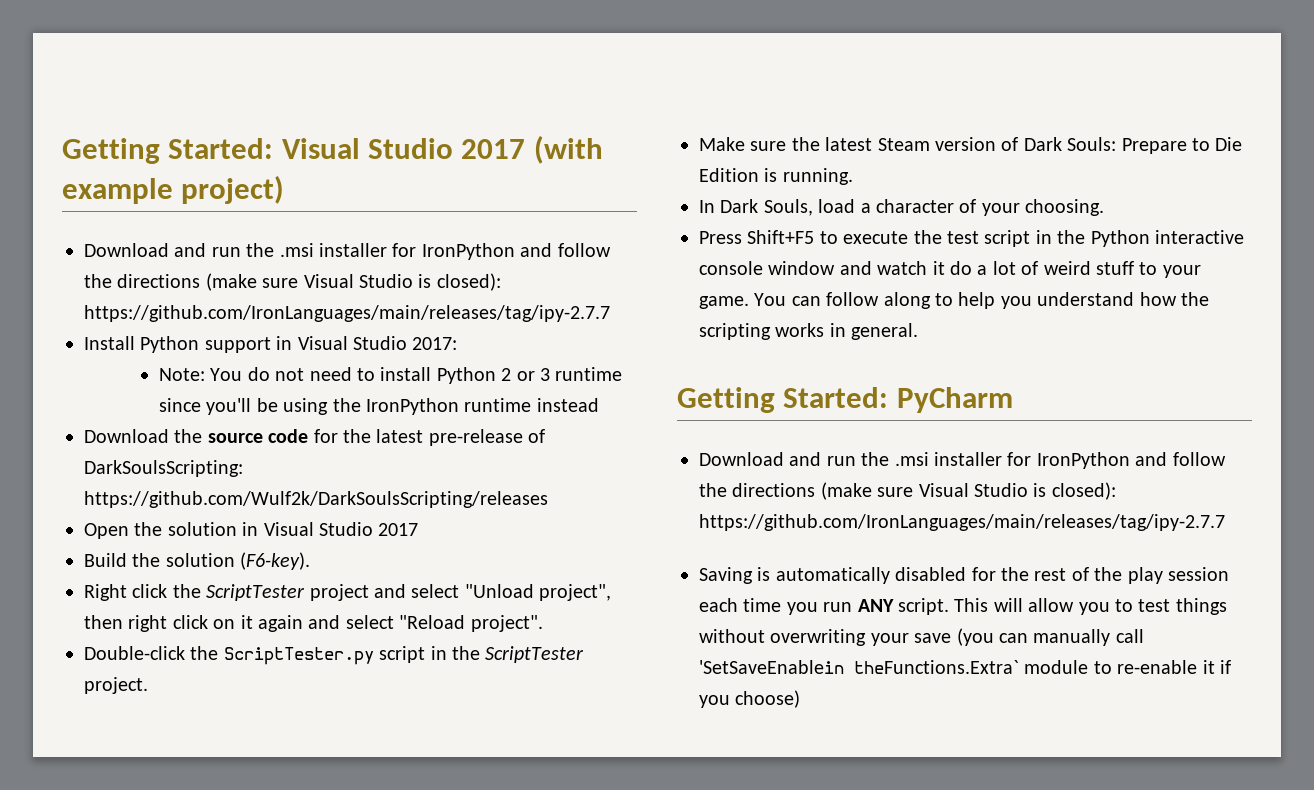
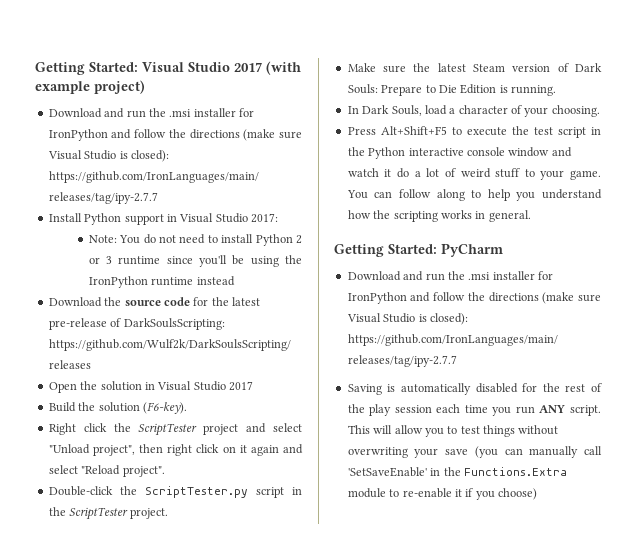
[747,230,815,244] Shift+F5 -> [380,126,447,135] Alt+Shift+F5
[699,660,1019,674] 'SetSaveEnablein theFunctions.Extra` -> [347,467,567,477] 'SetSaveEnable' in the Functions.Extra

